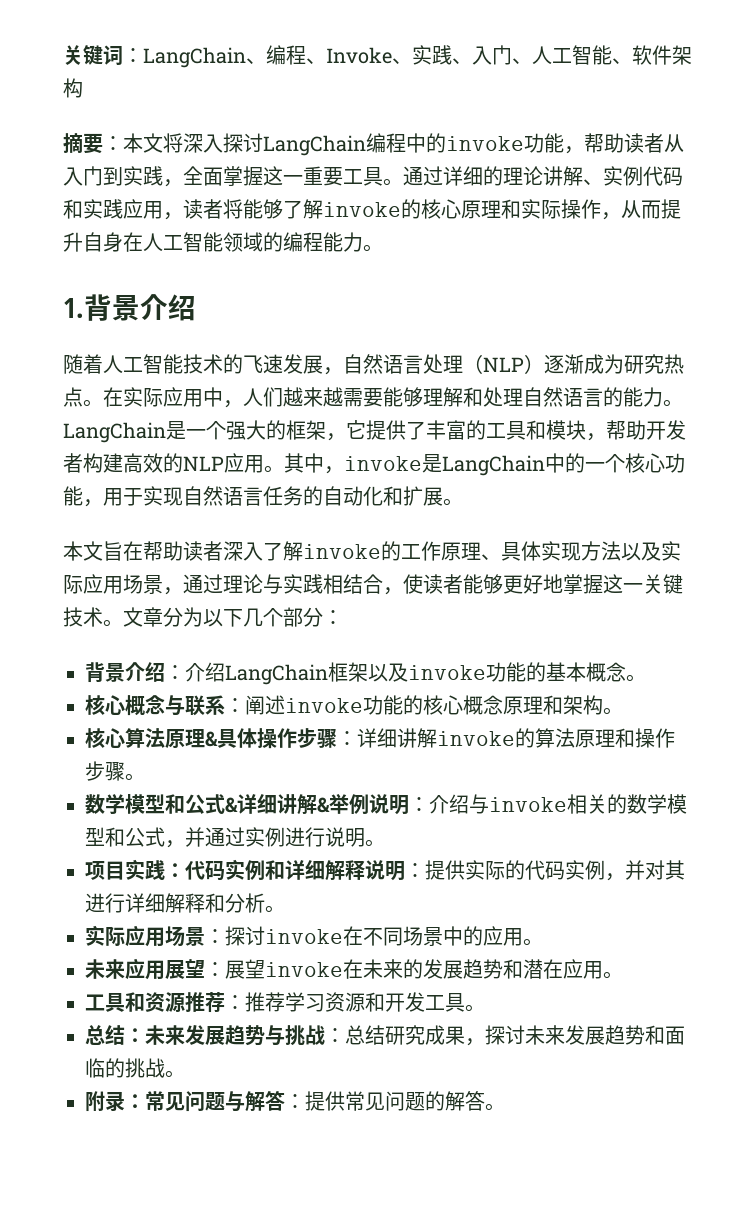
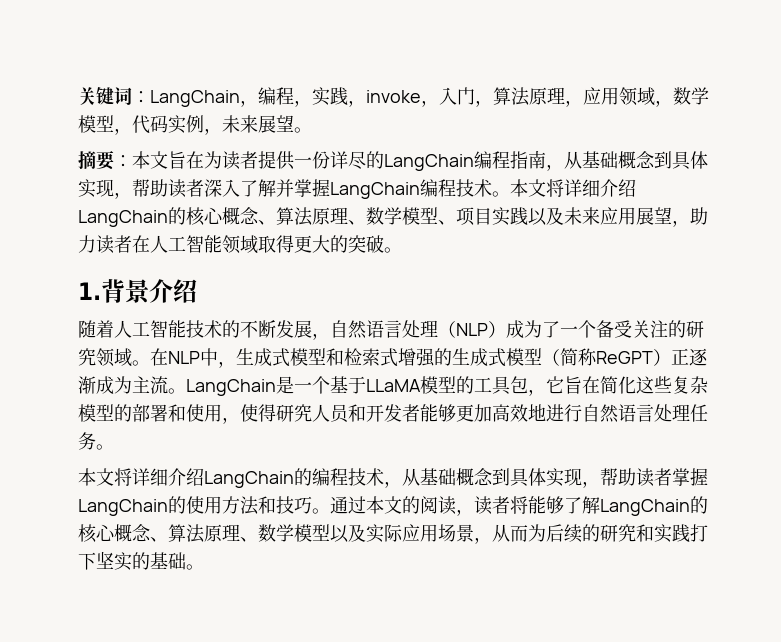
[246,45,692,65] [63,78,83,98] [63,133,684,156] [63,166,683,187] [63,199,681,220] [63,232,363,252] 、编程、Invoke、实践、入门、人工智能、软件架构 // 摘要：本文将深入探讨LangChain编程中的invoke功能，帮助读者从入门到实践，全面掌握这一重要工具。通过详细的理论讲解、实例代码和实践应用，读者将能够了解invoke的核心原理和实际操作，从而提升自身在人工智能领域的编程能力 -> [240,87,709,107] [78,115,312,135] [78,150,708,171] [78,179,636,199] [78,207,708,227] [78,235,384,254] ，编程，实践，invoke，入门，算法原理，应用领域，数学模型，代码实例，未来展望。 // 摘要：本文旨在为读者提供一份详尽的LangChain编程指南，从基础概念到具体实现，帮助读者深入了解并掌握LangChain编程技术。本文将详细介绍LangChain的核心概念、算法原理、数学模型、项目实践以及未来应用展望，助力读者在人工智能领域取得更大的突破
[243,354,283,374] 飞速 -> [240,320,276,338] 不断
[544,354,684,374] [63,387,683,408] [63,420,686,443] [63,453,685,476] [63,486,463,507] [63,541,621,561] 逐渐成为研究热点。在实际应用中，人们越来越需要能够理解和处理自然语言的能力。LangChain是一个强大的框架，它提供了丰富的工具和模块，帮助开发者构建高效的NLP应用。其中，invoke是LangChain中的一个核心功能，用于实现自然语言任务的自动化和扩展。 // 本文旨在帮助读者深入了解invoke的工作原理、具体实现方法 -> [506,320,704,338] [78,348,708,368] [78,376,708,396] [78,404,708,424] [78,432,114,450] [78,468,708,488] [78,496,708,516] [78,524,330,543] 成为了一个备受关注的研究领域。在NLP中，生成式模型和检索式增强的生成式模型（简称ReGPT）正逐渐成为主流。LangChain是一个基于LLaMA模型的工具包，它旨在简化这些复杂模型的部署和使用，使得研究人员和开发者能够更加高效地进行自然语言处理任务。 // 本文将详细介绍LangChain的编程技术，从基础概念到具体实现，帮助读者掌握LangChain的使用方法和技巧。通过本文的阅读，读者将能够了解LangChain的核心概念、算法原理、数学模型
[183,574,683,595] [63,607,343,627] [85,662,646,685] [85,695,623,716] [85,728,675,749] [85,761,145,781] [85,794,687,815] [85,827,385,848] [85,859,685,881] [85,893,285,913] [85,925,543,947] [85,958,623,980] [85,992,485,1013] [85,1025,685,1046] [85,1058,185,1078] [85,1090,485,1112] 通过理论与实践相结合，使读者能够更好地掌握这一关键技术。文章分为以下几个部分： // 背景介绍：介绍LangChain框架以及invoke功能的基本概念。 // 核心概念与联系：阐述invoke功能的核心概念原理和架构。 // 核心算法原理&具体操作步骤：详细讲解invoke的算法原理和操作步骤。 // 数学模型和公式&详细讲解&举例说明：介绍与invoke相关的数学模型和公式，并通过实例进行说明。 // 项目实践：代码实例和详细解释说明：提供实际的代码实例，并对其进行详细解释和分析。 // 实际应用场景：探讨invoke在不同场景中的应用。 // 未来应用展望：展望invoke在未来的发展趋势和潜在应用。 // 工具和资源推荐：推荐学习资源和开发工具。 // 总结：未来发展趋势与挑战：总结研究成果，探讨未来发展趋势和面临的挑战。 // 附录：常见问题与解答：提供常见问题的解答 -> [492,524,708,543] [78,551,186,571] 从而为后续的研究和实践打下坚实的基础

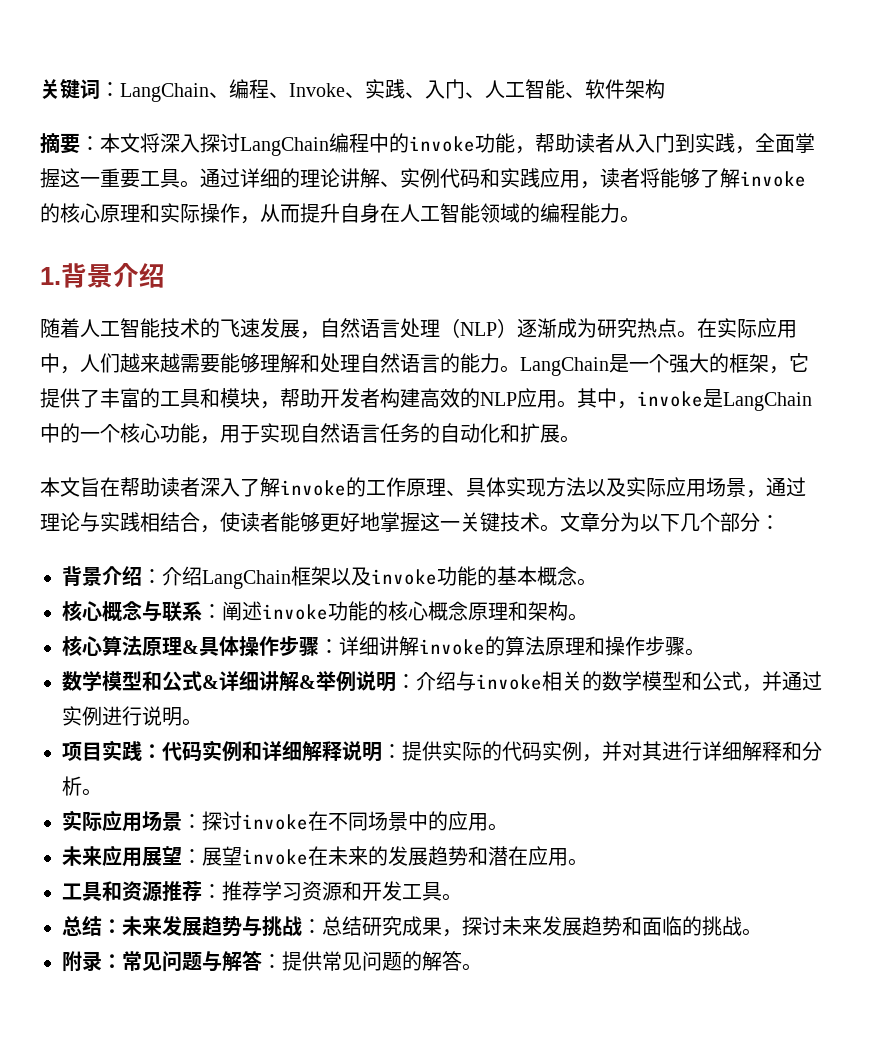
[240,87,709,107] [78,115,312,135] [78,150,708,171] [78,179,636,199] [78,207,708,227] [78,235,384,254] ，编程，实践，invoke，入门，算法原理，应用领域，数学模型，代码实例，未来展望。 // 摘要：本文旨在为读者提供一份详尽的LangChain编程指南，从基础概念到具体实现，帮助读者深入了解并掌握LangChain编程技术。本文将详细介绍LangChain的核心概念、算法原理、数学模型、项目实践以及未来应用展望，助力读者在人工智能领域取得更大的突破 -> [209,79,665,99] [40,133,815,156] [40,168,806,189] [40,203,620,224] 、编程、Invoke、实践、入门、人工智能、软件架构 // 摘要：本文将深入探讨LangChain编程中的invoke功能，帮助读者从入门到实践，全面掌握这一重要工具。通过详细的理论讲解、实例代码和实践应用，读者将能够了解invoke的核心原理和实际操作，从而提升自身在人工智能领域的编程能力
[240,320,276,338] 不断 -> [220,318,260,338] 飞速
[506,320,704,338] [78,348,708,368] [78,376,708,396] [78,404,708,424] [78,432,114,450] [78,468,708,488] [78,496,708,516] [78,524,330,543] 成为了一个备受关注的研究领域。在NLP中，生成式模型和检索式增强的生成式模型（简称ReGPT）正逐渐成为主流。LangChain是一个基于LLaMA模型的工具包，它旨在简化这些复杂模型的部署和使用，使得研究人员和开发者能够更加高效地进行自然语言处理任务。 // 本文将详细介绍LangChain的编程技术，从基础概念到具体实现，帮助读者掌握LangChain的使用方法和技巧。通过本文的阅读，读者将能够了解LangChain的核心概念、算法原理、数学模型 -> [517,318,797,338] [40,353,809,376] [40,388,812,411] [40,423,580,444] [40,477,586,497] 逐渐成为研究热点。在实际应用中，人们越来越需要能够理解和处理自然语言的能力。LangChain是一个强大的框架，它提供了丰富的工具和模块，帮助开发者构建高效的NLP应用。其中，invoke是LangChain中的一个核心功能，用于实现自然语言任务的自动化和扩展。 // 本文旨在帮助读者深入了解invoke的工作原理、具体实现方法
[492,524,708,543] [78,551,186,571] 从而为后续的研究和实践打下坚实的基础 -> [766,477,806,497] [40,512,780,533] [62,566,597,589] [62,601,588,622] [62,636,705,657] [62,671,822,692] [62,706,202,726] [62,740,822,762] [62,776,102,796] [62,810,508,832] [62,845,588,867] [62,881,462,902] [62,916,762,937] [62,950,462,972] 通过理论与实践相结合，使读者能够更好地掌握这一关键技术。文章分为以下几个部分： // 背景介绍：介绍LangChain框架以及invoke功能的基本概念。 // 核心概念与联系：阐述invoke功能的核心概念原理和架构。 // 核心算法原理&具体操作步骤：详细讲解invoke的算法原理和操作步骤。 // 数学模型和公式&详细讲解&举例说明：介绍与invoke相关的数学模型和公式，并通过实例进行说明。 // 项目实践：代码实例和详细解释说明：提供实际的代码实例，并对其进行详细解释和分析。 // 实际应用场景：探讨invoke在不同场景中的应用。 // 未来应用展望：展望invoke在未来的发展趋势和潜在应用。 // 工具和资源推荐：推荐学习资源和开发工具。 // 总结：未来发展趋势与挑战：总结研究成果，探讨未来发展趋势和面临的挑战。 // 附录：常见问题与解答：提供常见问题的解答

